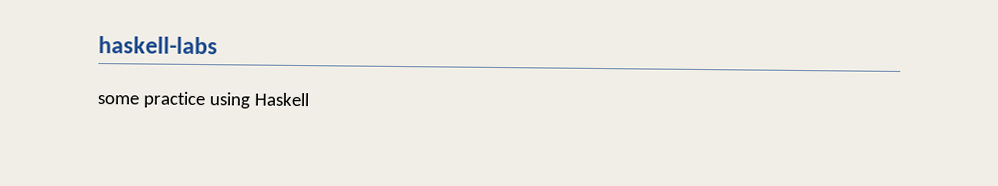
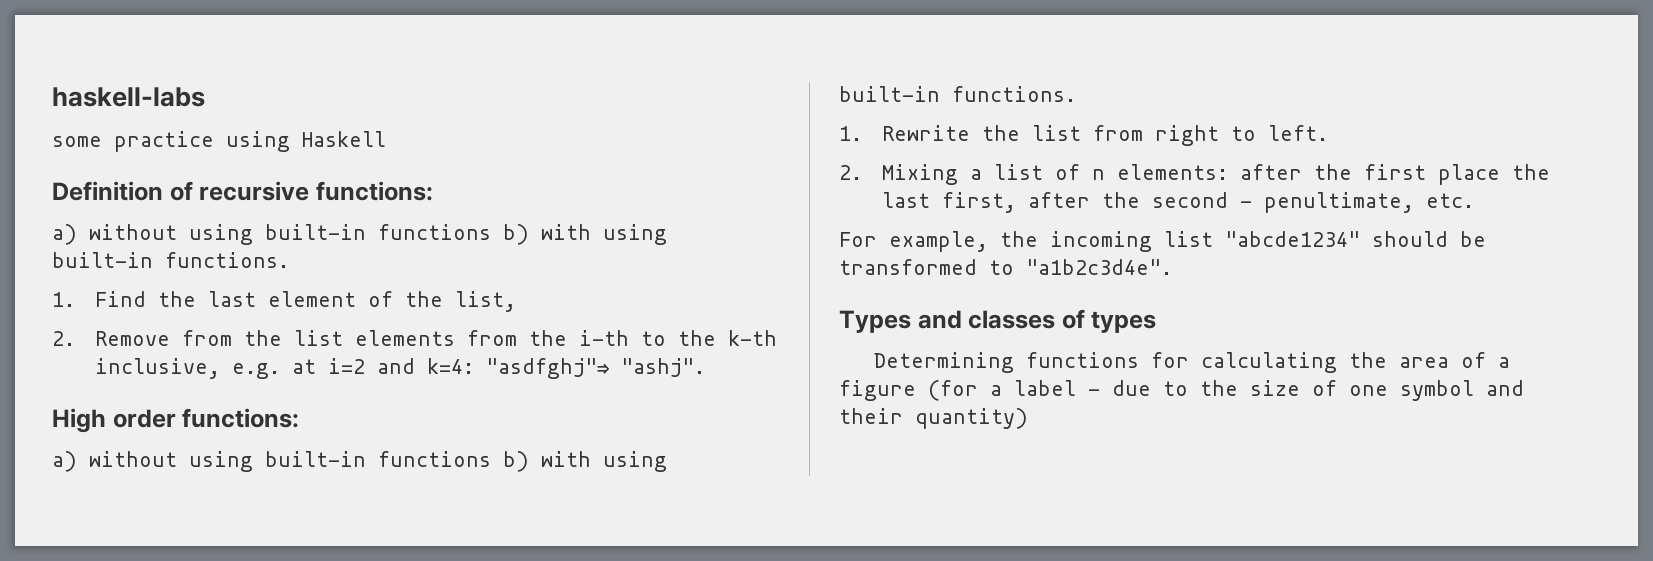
(309, 99) none -> [52,181,433,201] [52,224,667,245] [52,252,289,268] [52,291,516,312] [52,330,777,346] [94,358,705,379] [52,408,300,433] [52,451,667,472] [839,86,1076,102] [839,125,1328,146] [839,164,1550,185] [881,192,1474,213] [839,231,1486,252] [839,259,1172,275] [839,309,1157,333] [873,352,1510,373] [839,380,1524,401] [839,408,1028,429] // Definition of recursive functions: // a) without using built-in functions b) with using built-in functions. // 1. Find the last element of the list, // 2. Remove from the list elements from the i-th to the k-th inclusive, e.g. at i=2 and k=4: "asdfghj"⇒ "ashj". // High order functions: // a) without using built-in functions b) with using built-in functions. // 1. Rewrite the list from right to left. // 2. Mixing a list of n elements: after the first place the last first, after the second - penultimate, etc. // For example, the incoming list "abcde1234" should be transformed to "a1b2c3d4e". // Types and classes of types // Determining functions for calculating the area of a figure (for a label - due to the size of one symbol and their quantity)

